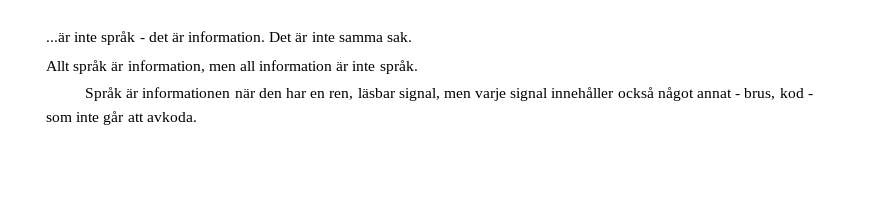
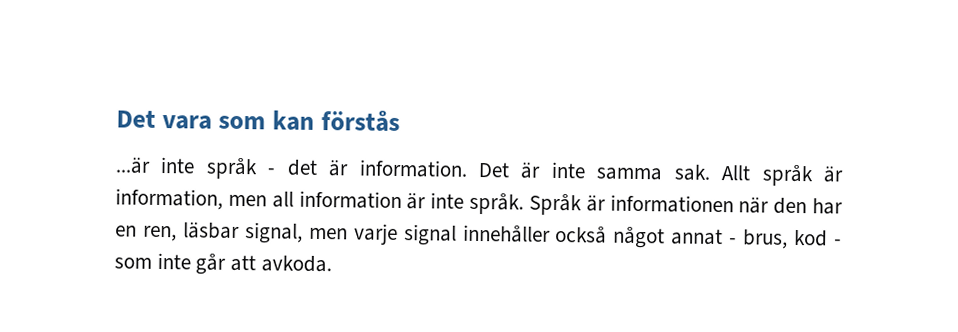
(46, 37) none -> [116,110,400,132] Det vara som kan förstås //
(413, 37) // -> (711, 172) none
(418, 67) // -> (524, 203) none

